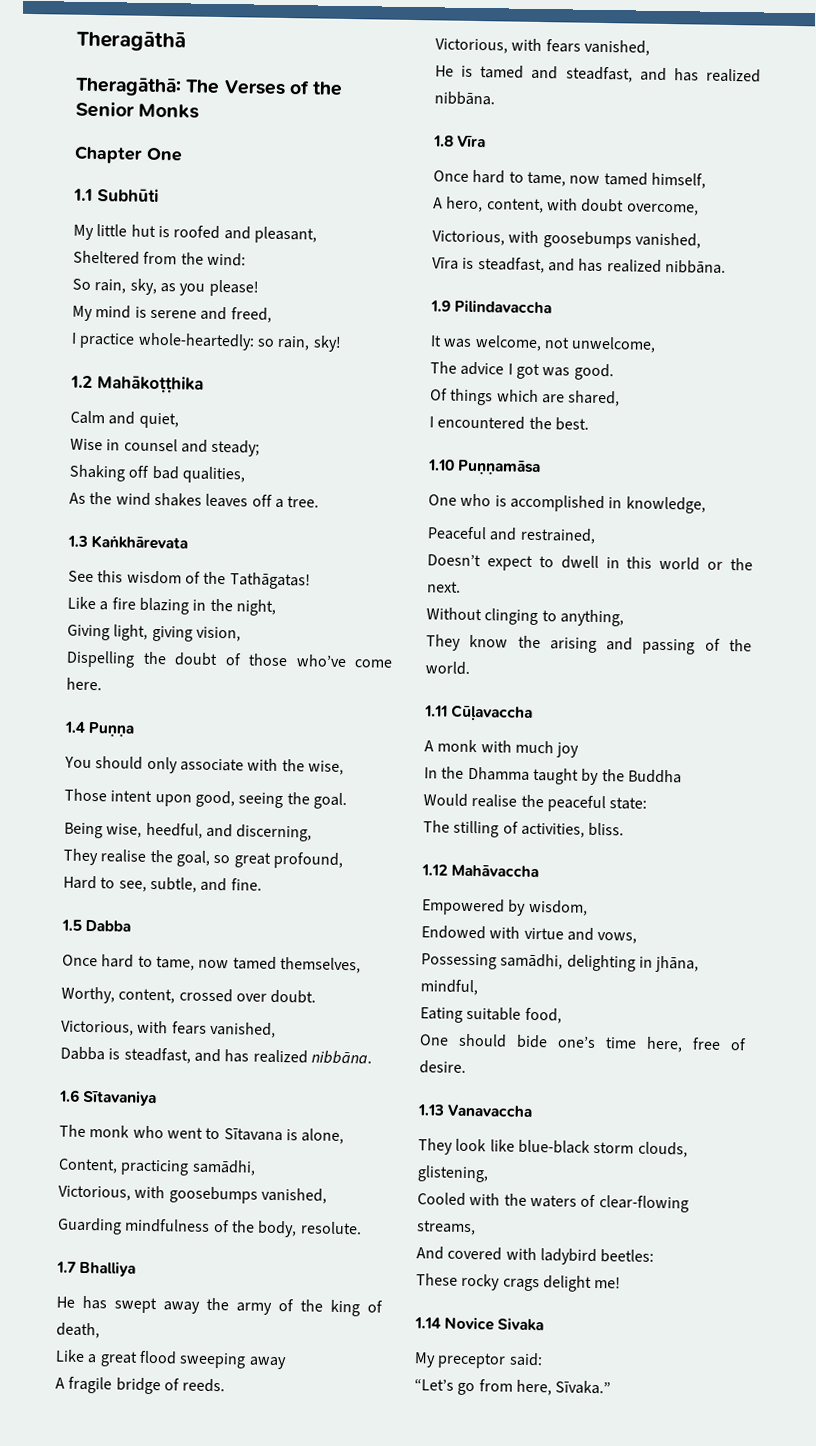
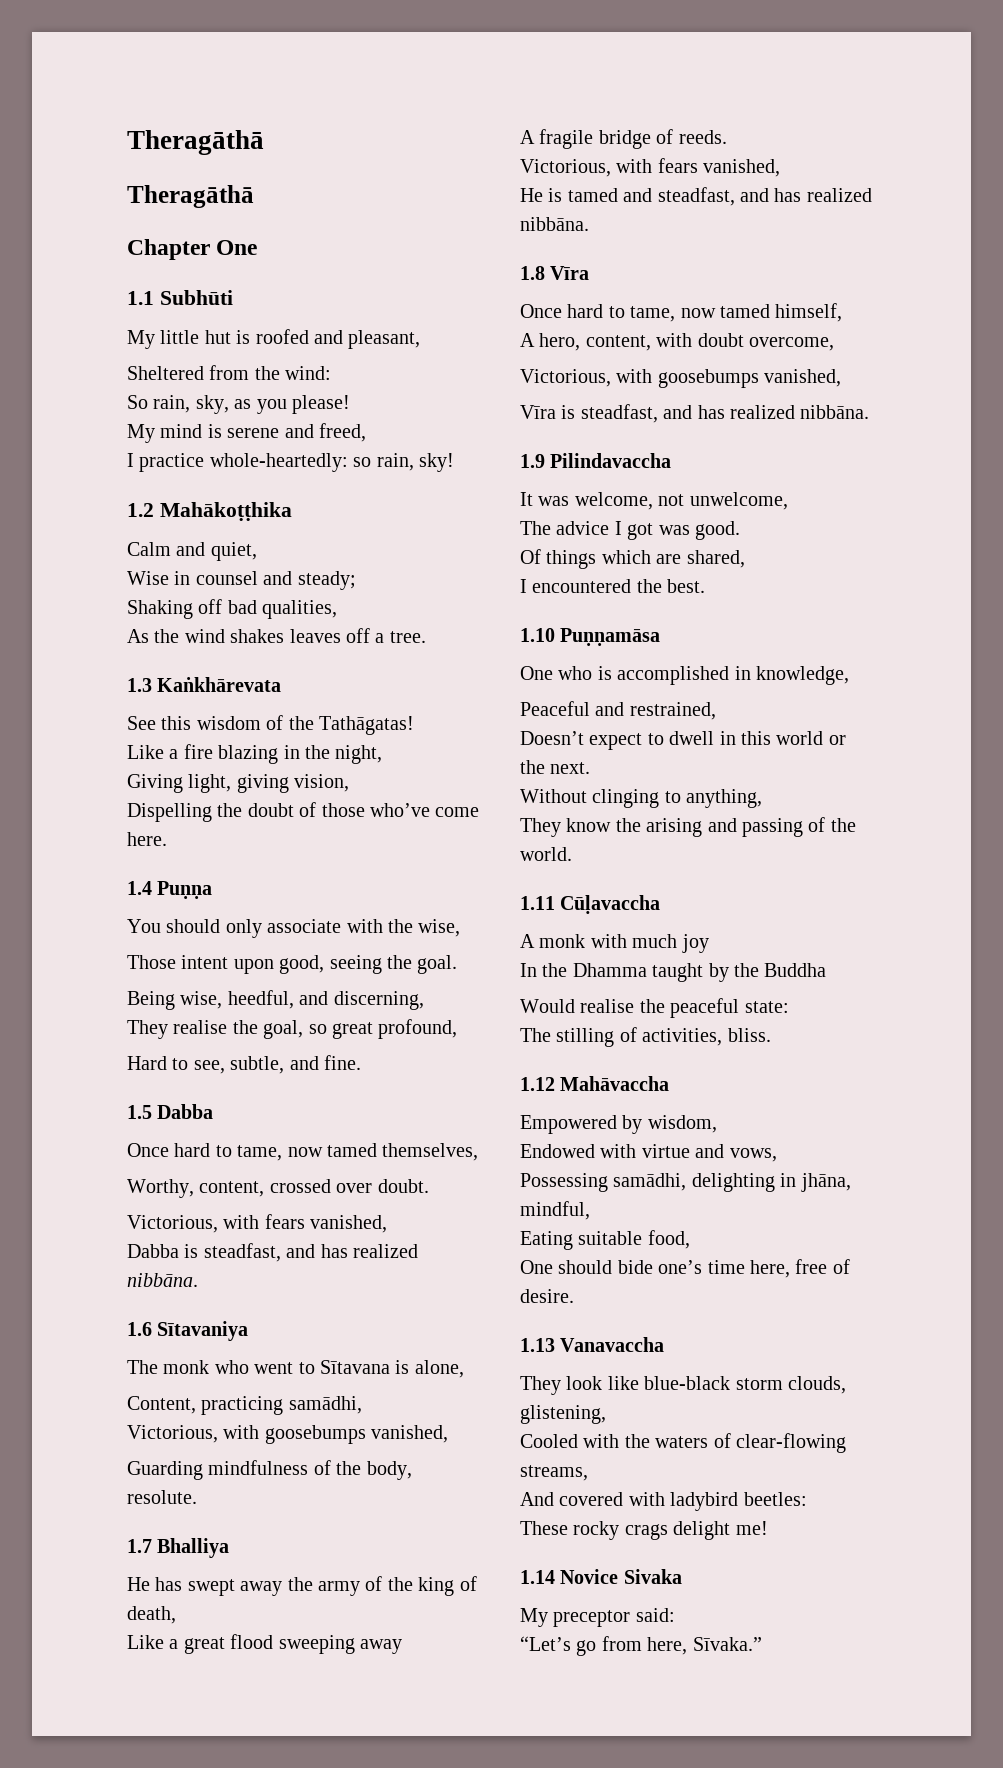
[76,30,186,52] [75,76,344,97] [75,101,200,119] Theragāthā // Theragāthā: The Verses of the Senior Monks -> [127,130,264,155] [127,185,254,208] Theragāthā // Theragāthā

